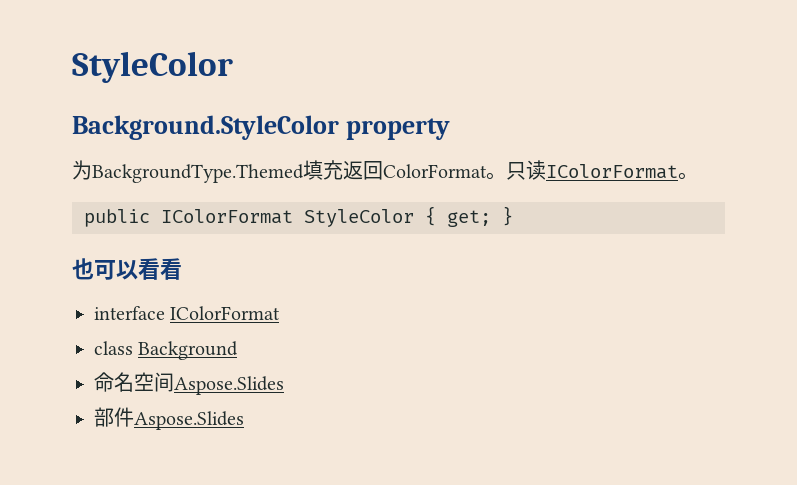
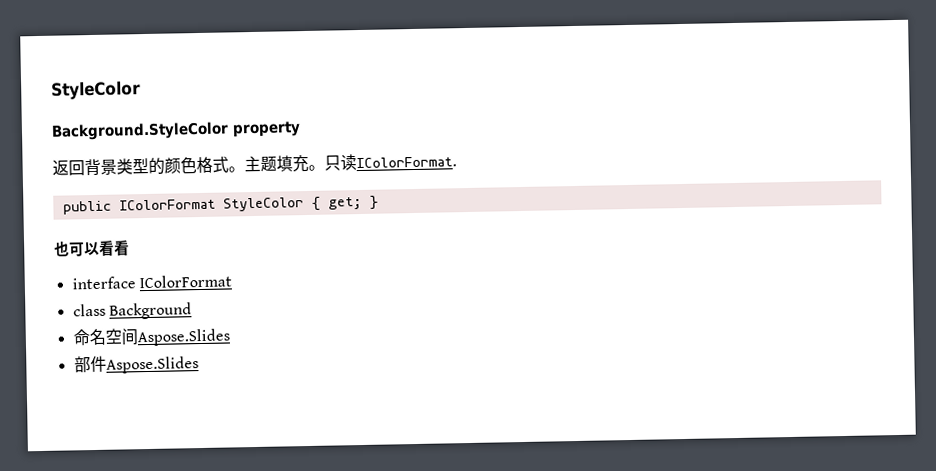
[72,160,698,183] 为BackgroundType.Themed填充返回ColorFormat。只读IColorFormat。 -> [52,154,457,176] 返回背景类型的颜色格式。主题填充。只读IColorFormat.

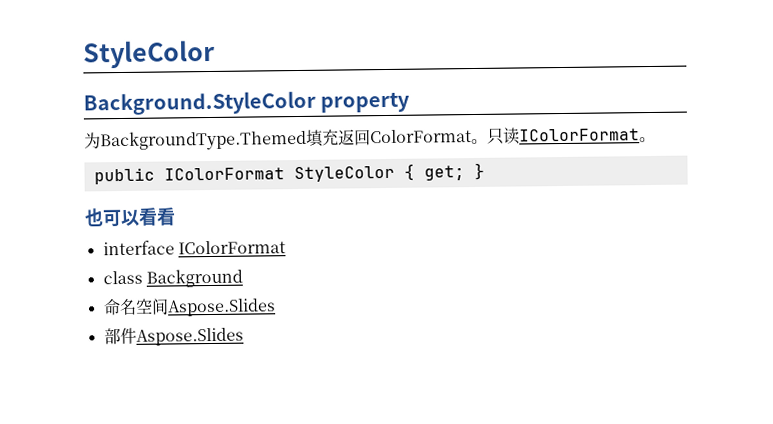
[52,154,457,176] 返回背景类型的颜色格式。主题填充。只读IColorFormat. -> [84,127,656,152] 为BackgroundType.Themed填充返回ColorFormat。只读IColorFormat。

